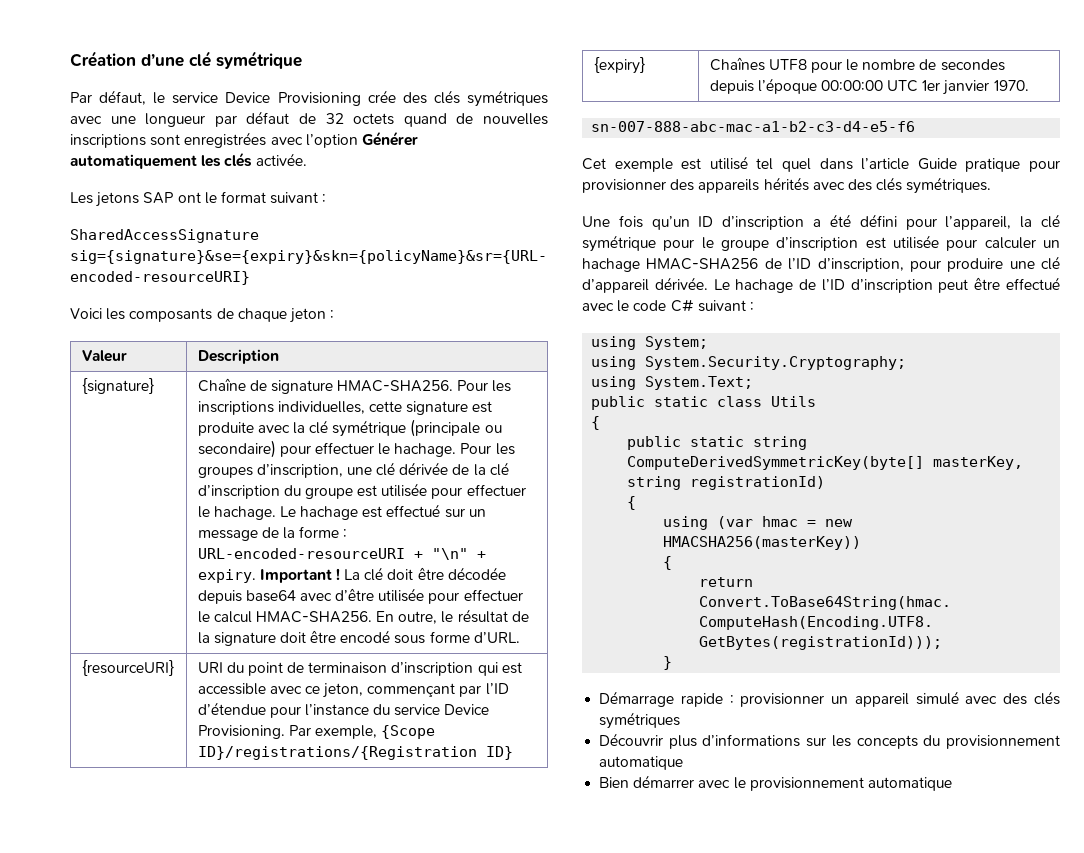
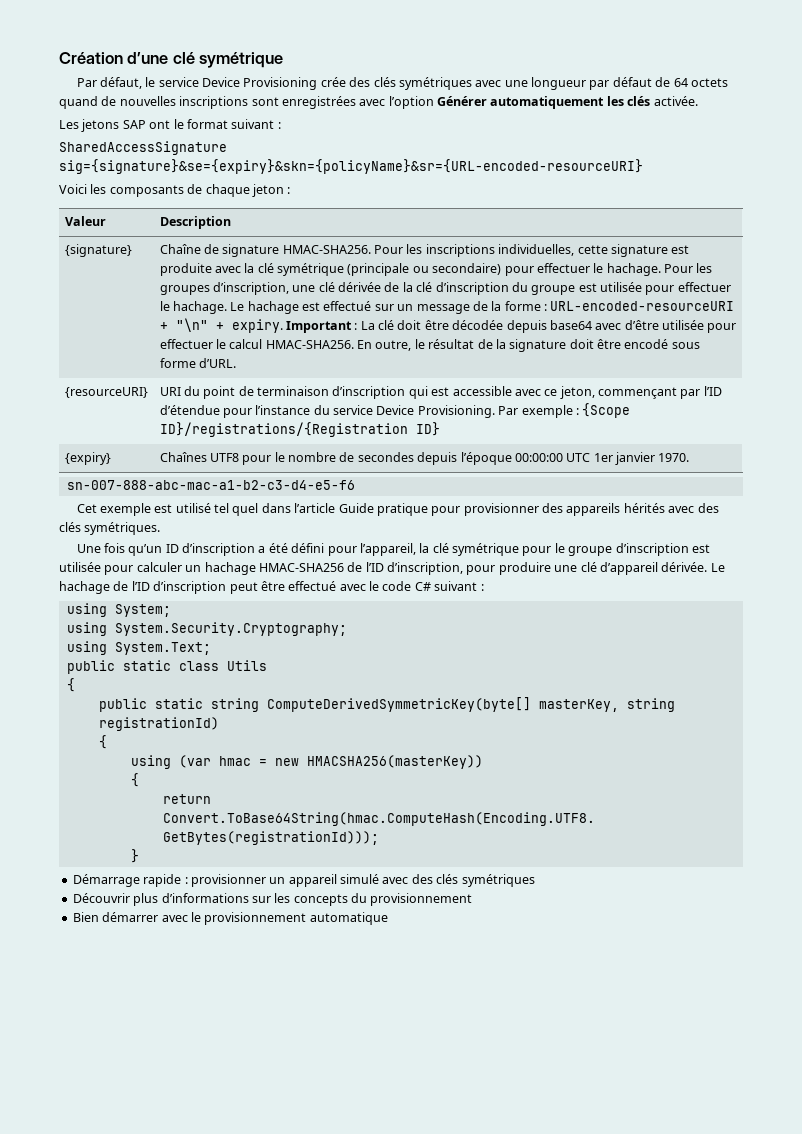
[325,113,344,124] 32 -> [673,78,688,87] 64
[335,568,340,580] ! -> [354,323,358,330] :
[314,725,377,739] exemple, -> [521,405,579,418] exemple :
[599,756,684,770] automatique -> (473, 899) none

